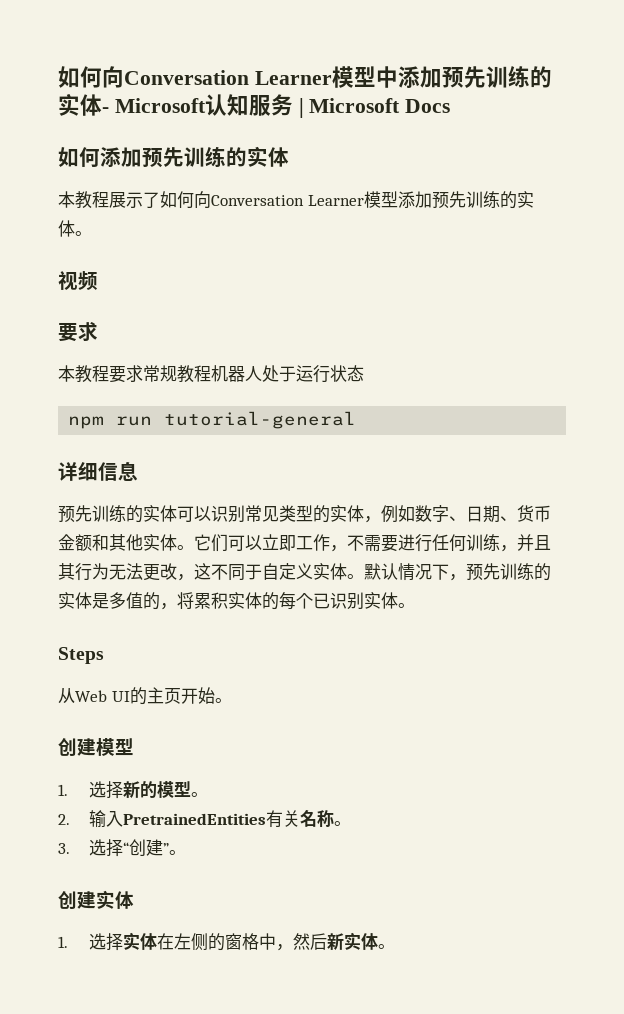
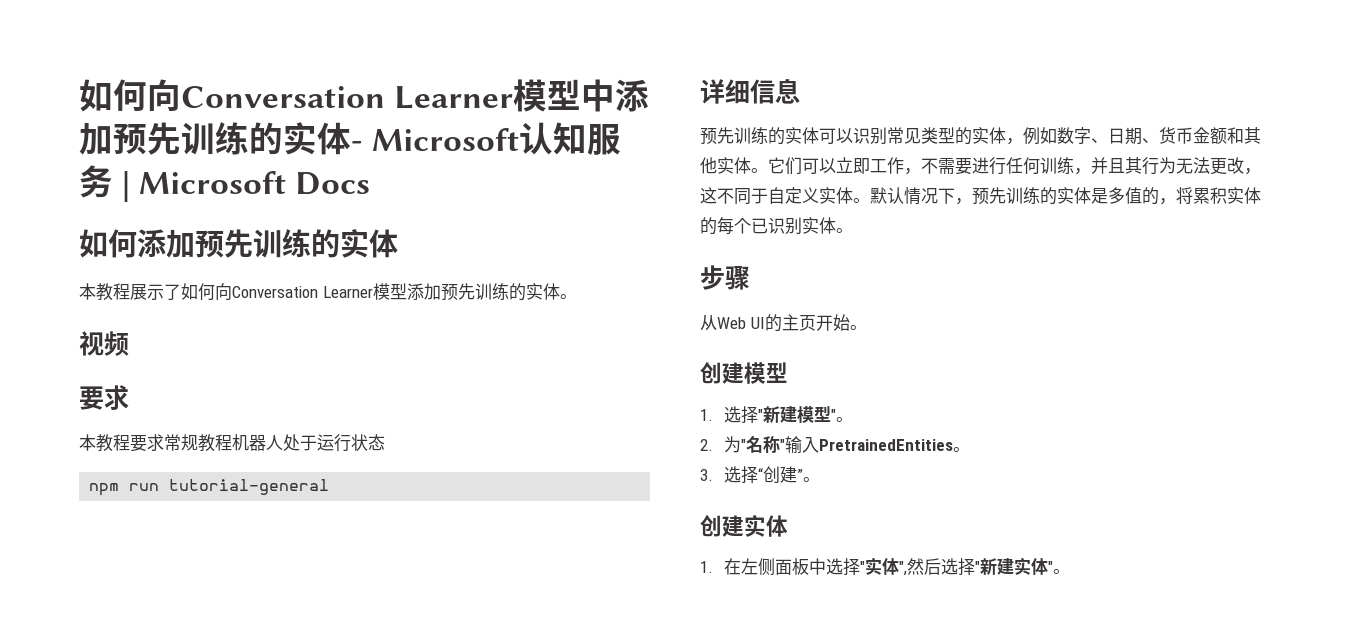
[58,647,104,664] Steps -> [700,265,750,290] 步骤
[122,781,208,798] [58,810,334,828] 新的模型。 // 2.输入PretrainedEntities有关名称 -> [758,406,854,423] [700,436,954,454] "新建模型"。 // 2.为"名称"输入PretrainedEntities
[88,932,378,951] 选择实体在左侧的窗格中，然后新实体 -> [724,557,1054,576] 在左侧面板中选择"实体",然后选择"新建实体"

